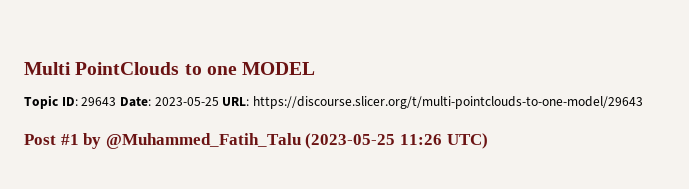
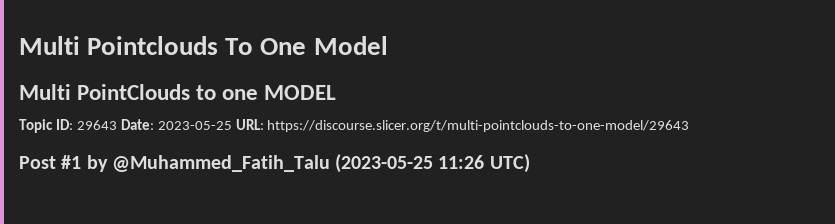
[24,62,71,75] Multi -> [19,36,388,55] [19,84,71,100] Multi Pointclouds To One Model // Multi

